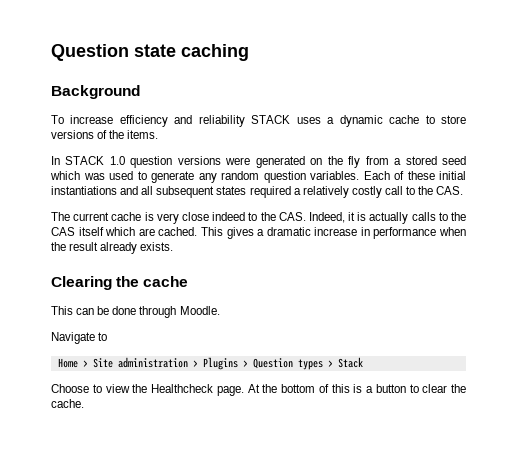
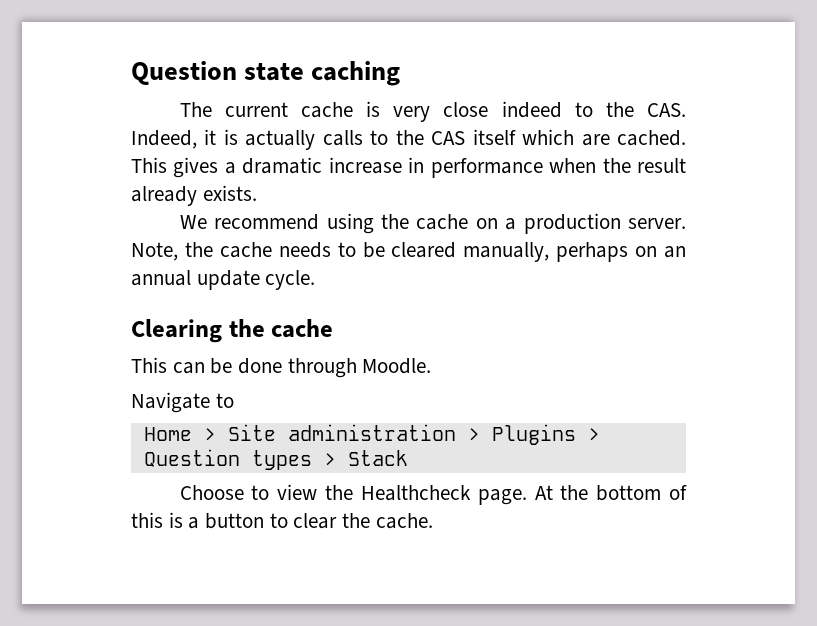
[51,85,140,99] [51,115,466,127] [51,130,159,139] [51,156,466,168] [50,171,466,183] [51,186,464,198] // Background // To increase efficiency and reliability STACK uses a dynamic cache to store versions of the items. // In STACK 1.0 question versions were generated on the fly from a stored seed which was used to generate any random question variables. Each of these initial instantiations and all subsequent states required a relatively costly call to the CAS. -> (401, 73) none
(174, 246) none -> [179,213,686,234] [131,242,686,262] [131,270,316,290] // We recommend using the cache on a production server. Note, the cache needs to be cleared manually, perhaps on an annual update cycle.

